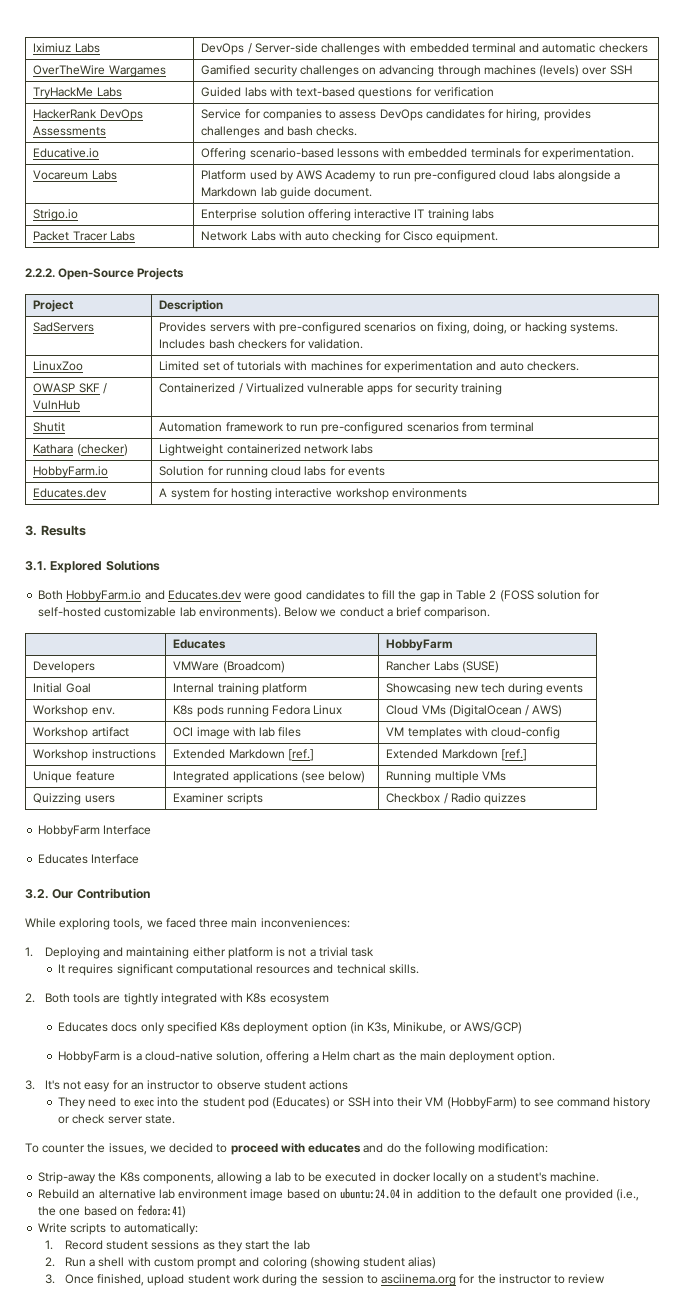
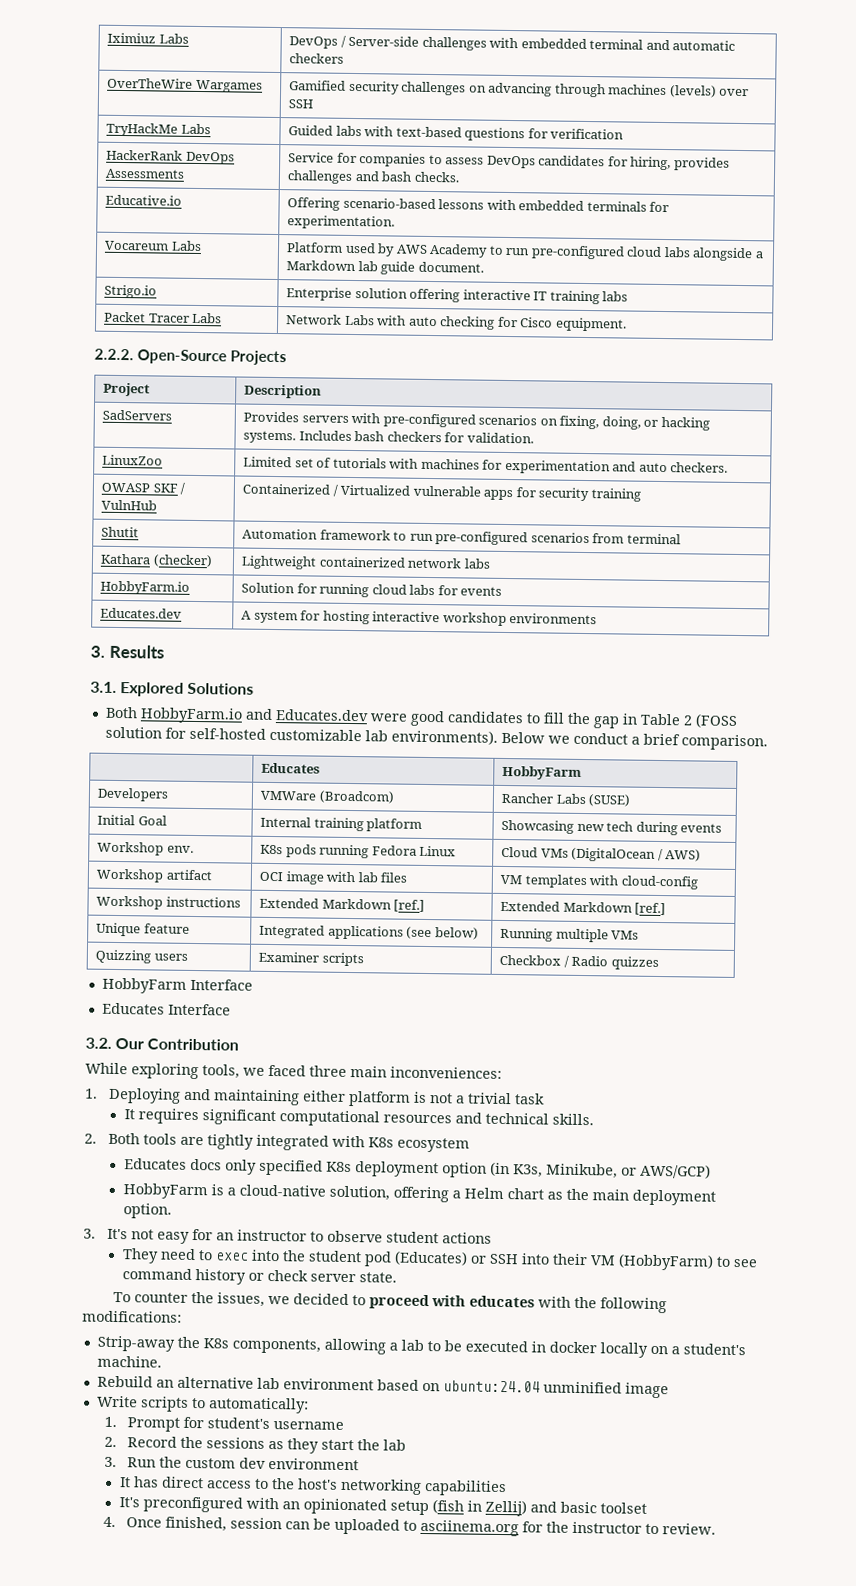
[363,1143,401,1153] and do -> [537,1296,571,1308] with
[478,1143,549,1153] modification: -> [82,1310,182,1323] modifications:
[250,1189,284,1201] image -> (374, 1384) none
[403,1189,640,1201] [38,1205,187,1218] in addition to the default one provided (i.e., the one based on fedora:41) -> [542,1381,669,1399] unminified image
[64,1240,149,1250] Record student -> [127,1416,345,1432] [103,1436,204,1449] Prompt for student's username // 2. Record the
[44,1257,437,1269] [44,1274,364,1286] 2. Run a shell with custom prompt and coloring (showing student alias) // 3. Once finished, upload student work during the session -> [103,1456,360,1471] [119,1476,507,1497] [118,1496,647,1517] [102,1516,401,1535] 3. Run the custom dev environment // It has direct access to the host's networking capabilities // It's preconfigured with an opinionated setup (fish in Zellij) and basic toolset // 4. Once finished, session can be uploaded
[568,1274,606,1284] review -> [662,1523,717,1535] review.

